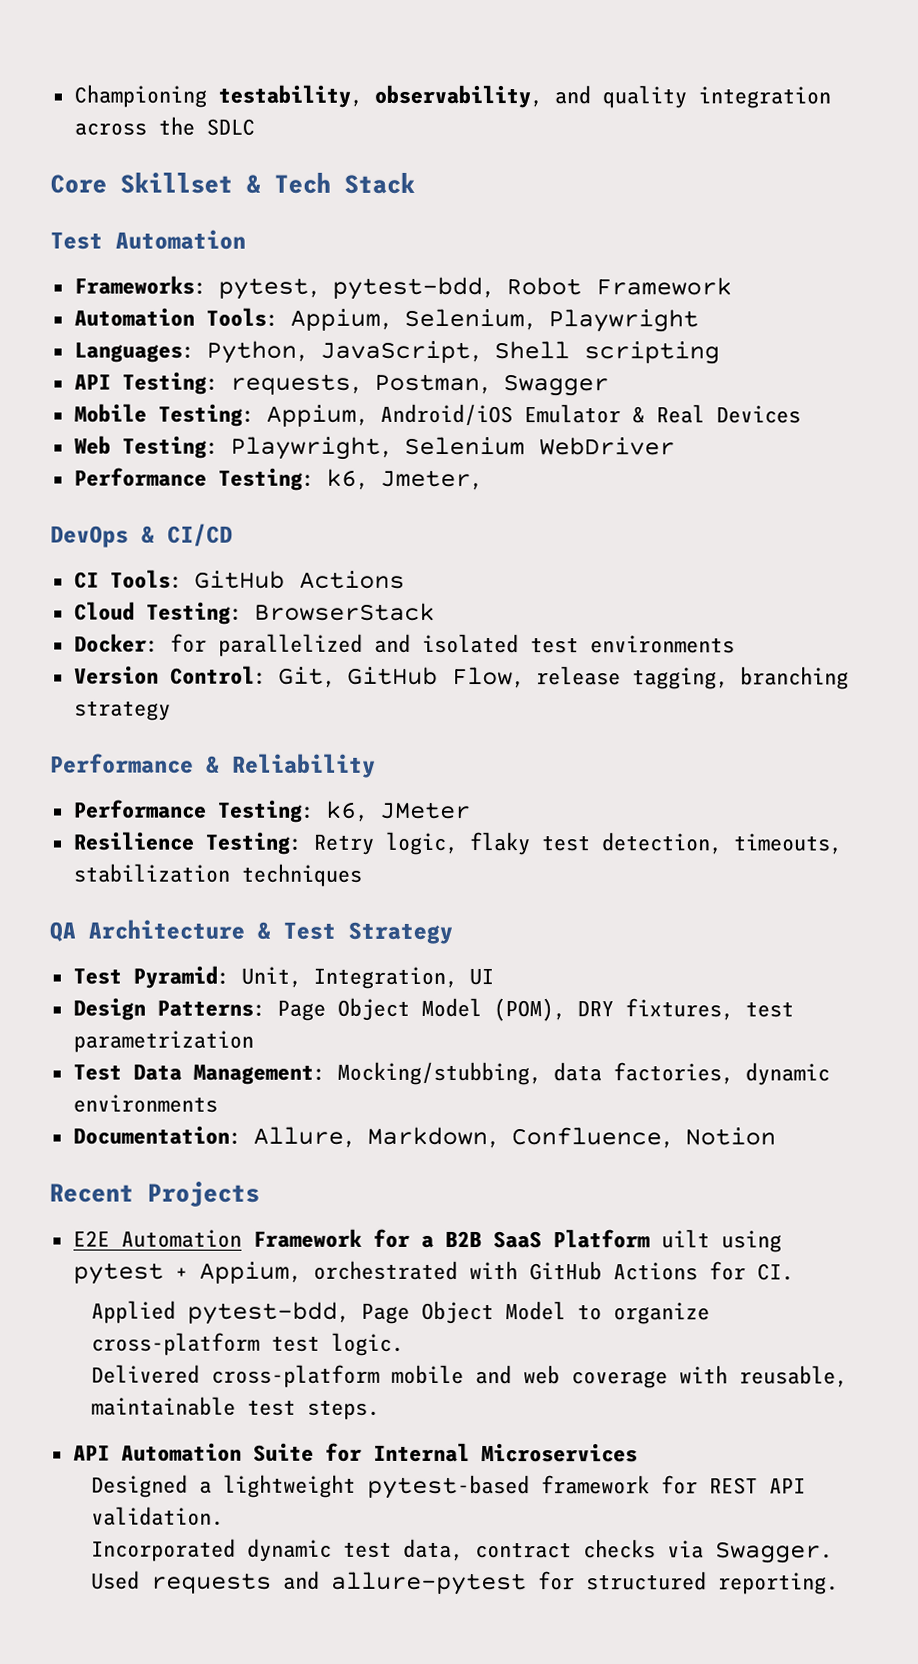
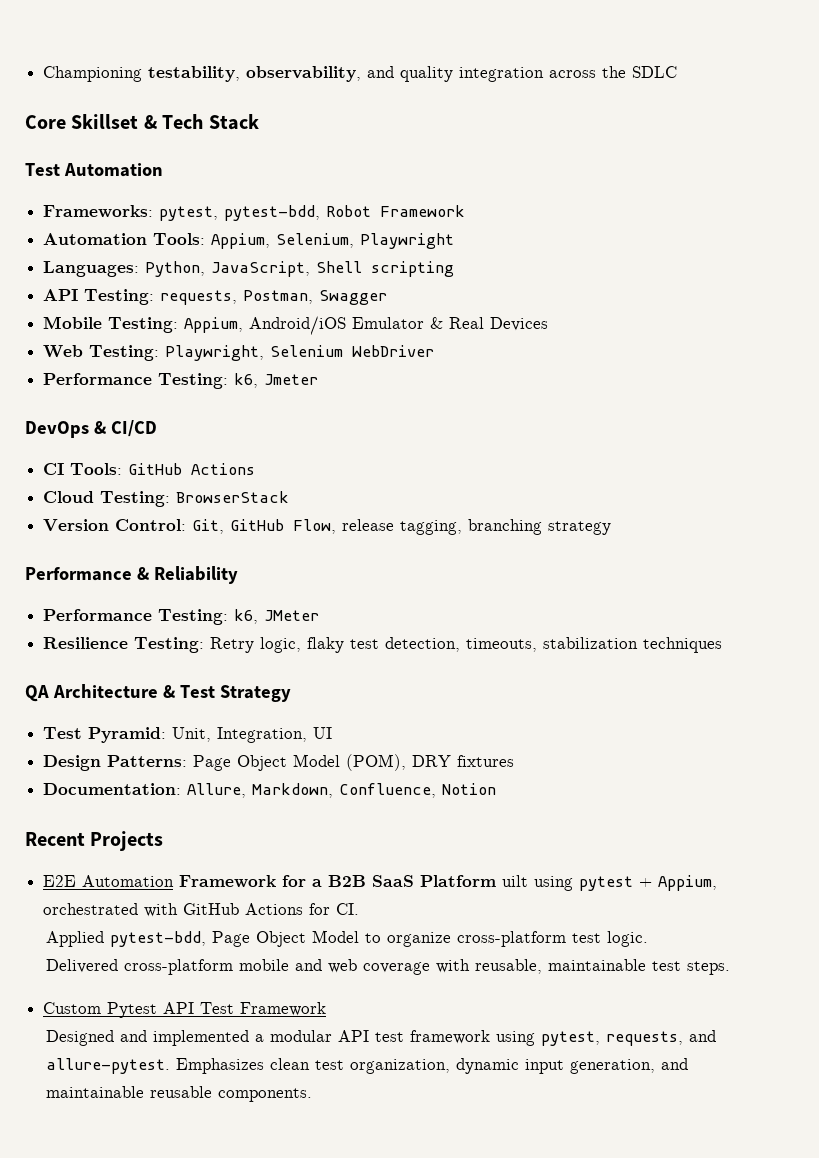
[379,469,483,491] Jmeter, -> [264,374,319,385] Jmeter
[73,633,735,657] // Docker: for parallelized and isolated test environments -> (290, 497) none
[624,998,794,1021] [72,1030,254,1053] [72,1061,830,1086] [72,1094,218,1113] fixtures, test parametrization // Test Data Management: Mocking/stubbing, data factories, dynamic environments -> [457,755,515,767] fixtures
[72,1442,638,1463] [91,1474,807,1500] [91,1506,225,1526] [91,1538,834,1564] [91,1570,840,1596] API Automation Suite for Internal Microservices // Designed a lightweight pytest-based framework for REST API validation. // Incorporated dynamic test data, contract checks via Swagger. Used requests and allure-pytest for structured reporting. -> [43,1002,327,1018] [45,1030,716,1046] [45,1058,688,1074] [45,1086,312,1102] Custom Pytest API Test Framework // Designed and implemented a modular API test framework using pytest, requests, and allure-pytest. Emphasizes clean test organization, dynamic input generation, and maintainable reusable components.

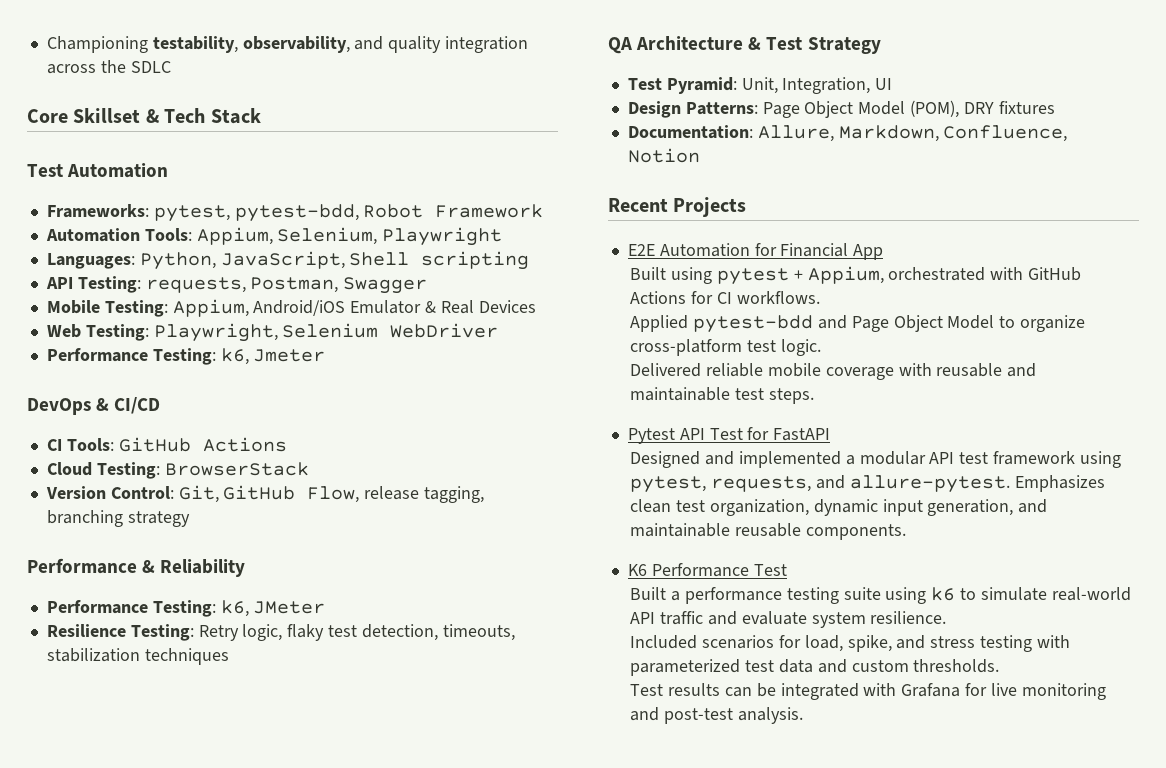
[179,875,529,888] Framework for a B2B SaaS Platform uilt -> [754,243,884,260] [630,267,667,280] for Financial App // Built
[336,903,360,915] CI. -> [716,291,820,304] CI workflows.
[109,931,206,947] pytest-bdd, -> [692,315,847,333] pytest-bdd and
[123,959,542,975] cross-platform mobile and web coverage with reusable, -> [705,363,1037,380] reliable mobile coverage with reusable and
[43,1002,102,1014] Custom -> (814, 396) none
[240,1002,327,1016] Framework -> [747,427,831,441] for FastAPI
(312, 1095) none -> [627,563,787,577] [630,587,1131,604] [630,611,947,628] [630,635,1070,652] [630,659,1000,676] [630,683,1106,700] [630,707,803,724] // K6 Performance Test // Built a performance testing suite using k6 to simulate real-world API traffic and evaluate system resilience. // Included scenarios for load, spike, and stress testing with parameterized test data and custom thresholds. // Test results can be integrated with Grafana for live monitoring and post-test analysis.

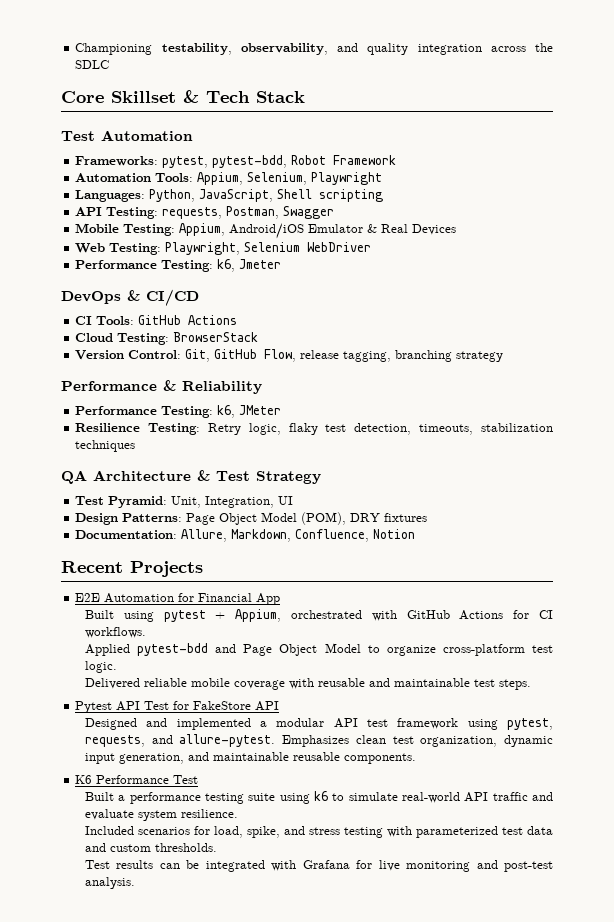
[773,428,831,441] FastAPI -> [193,701,280,711] FakeStore API

